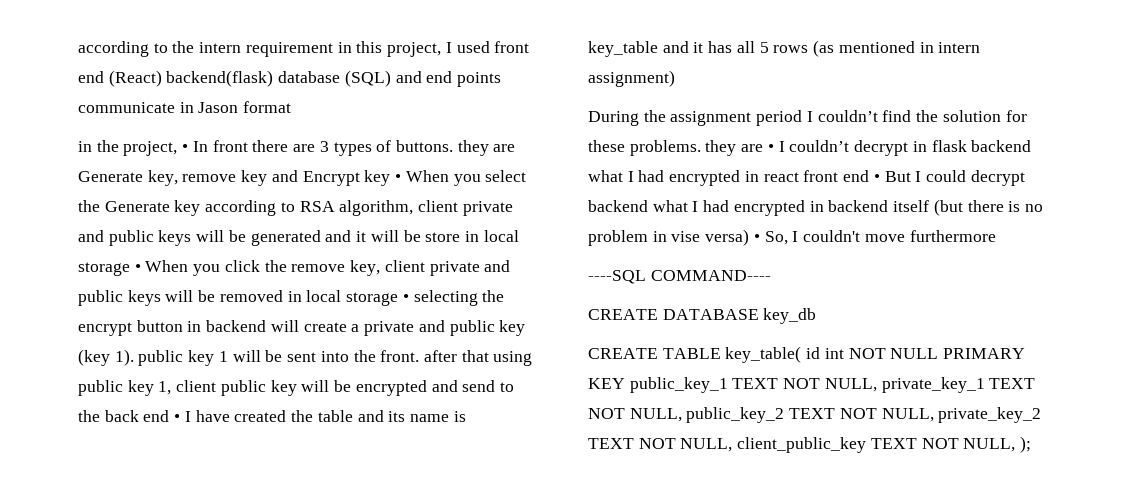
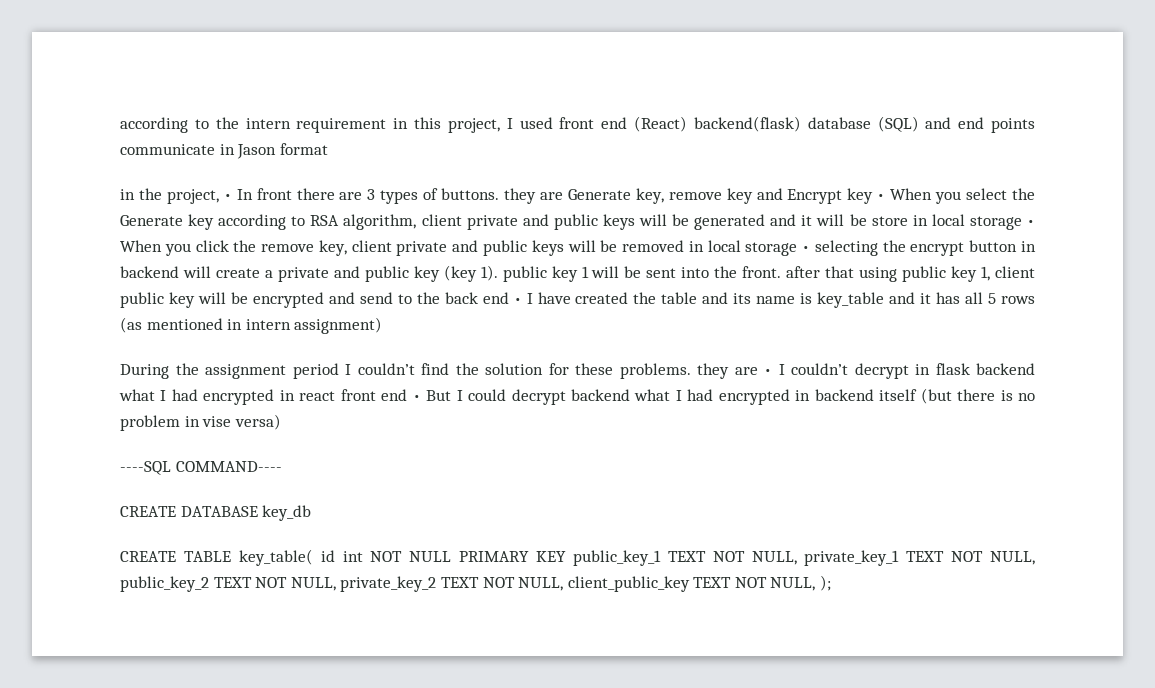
[753,230,996,245] • So, I couldn't move furthermore -> (281, 422) none

